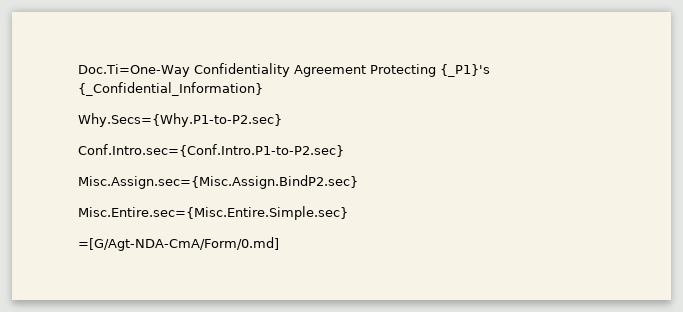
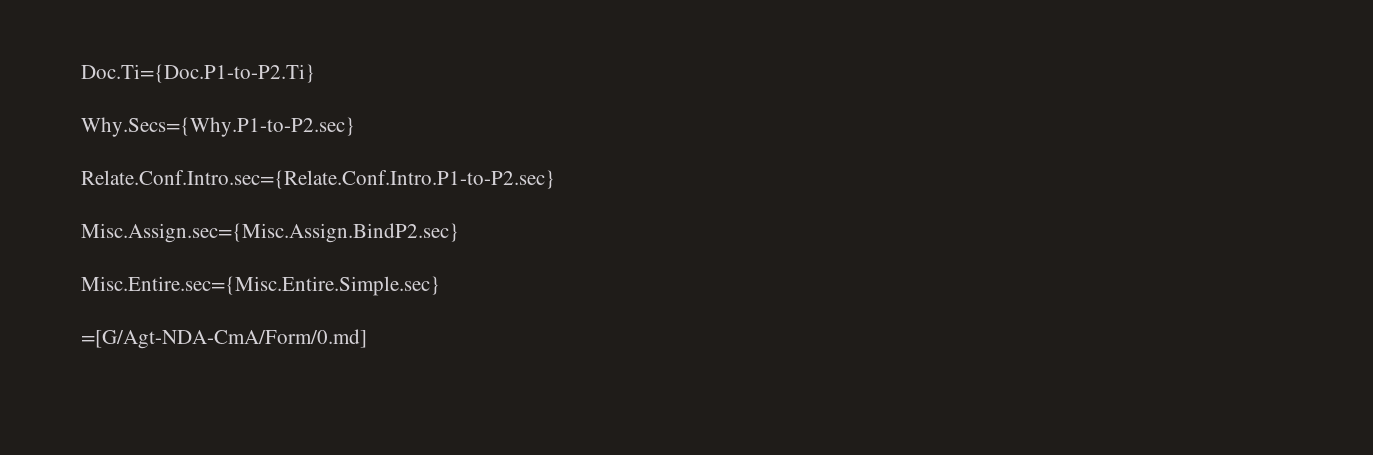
[78,63,490,77] [78,82,263,96] Doc.Ti=One-Way Confidentiality Agreement Protecting {_P1}'s {_Confidential_Information} -> [81,64,315,83] Doc.Ti={Doc.P1-to-P2.Ti}
[78,144,344,157] Conf.Intro.sec={Conf.Intro.P1-to-P2.sec} -> [81,170,555,189] Relate.Conf.Intro.sec={Relate.Conf.Intro.P1-to-P2.sec}

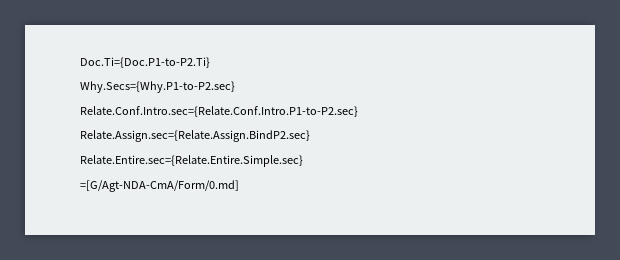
[81,223,459,243] [81,276,440,296] Misc.Assign.sec={Misc.Assign.BindP2.sec} // Misc.Entire.sec={Misc.Entire.Simple.sec} -> [80,130,310,142] [80,155,303,167] Relate.Assign.sec={Relate.Assign.BindP2.sec} // Relate.Entire.sec={Relate.Entire.Simple.sec}

